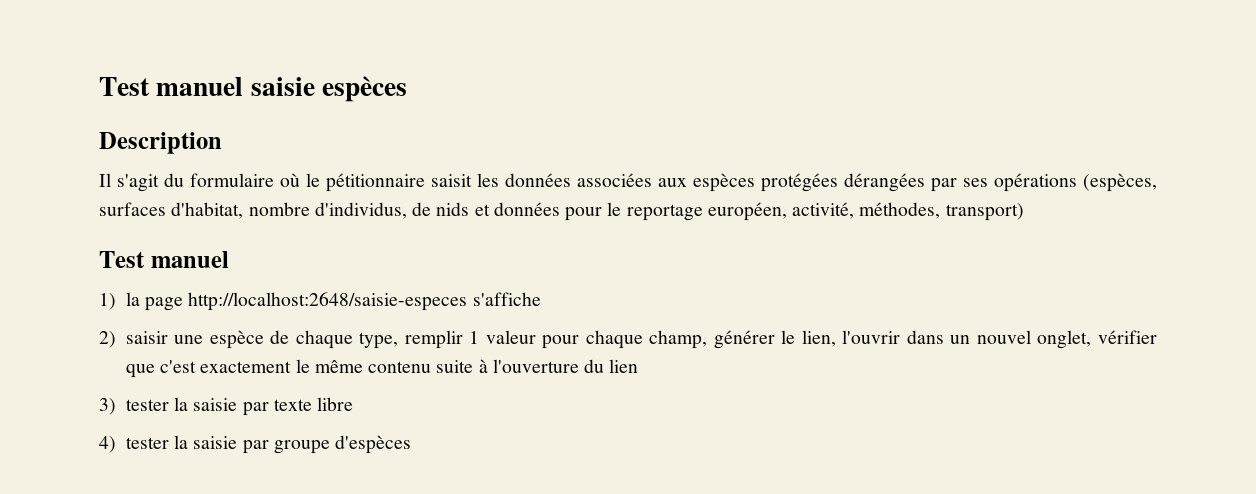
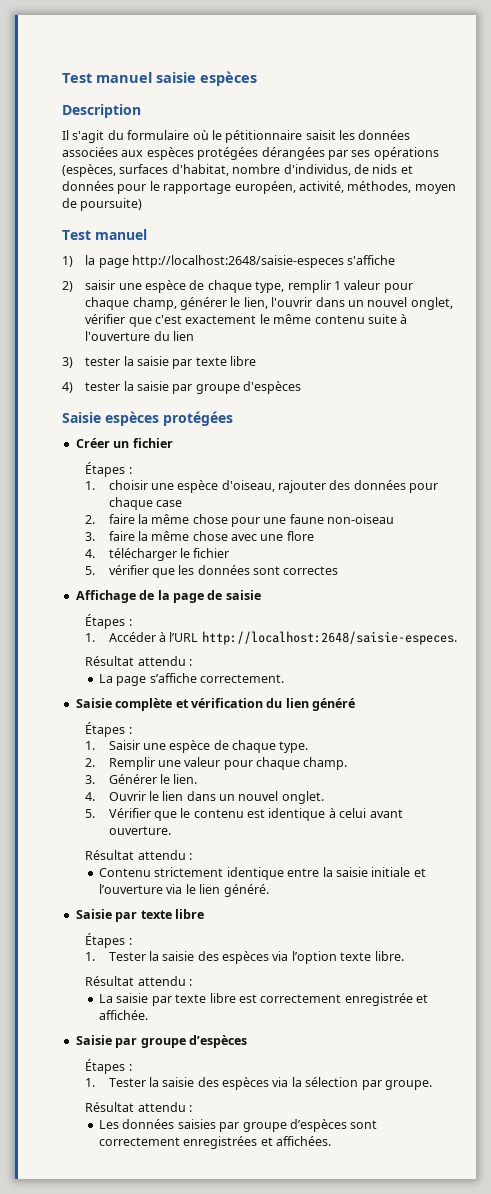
[626,204,703,221] reportage -> [163,182,232,194] rapportage
[945,203,1024,221] transport) -> [414,184,456,194] [62,198,143,211] moyen de poursuite)
(412, 444) none -> [62,411,233,426] [75,438,173,448] [85,462,132,477] [85,480,439,493] [108,497,182,510] [85,514,395,527] [85,531,314,541] [85,548,230,561] [85,565,339,578] [75,590,261,603] [85,614,132,629] [85,631,457,645] [85,656,193,666] [99,673,285,686] [75,698,355,711] [85,722,132,737] [85,740,309,753] [85,757,348,770] [85,774,198,784] [85,791,324,804] [85,808,403,821] [108,826,171,835] [85,850,193,860] [99,867,426,880] [99,884,269,897] [75,909,204,922] [85,933,132,948] [85,951,404,964] [85,976,193,986] [99,993,429,1006] [99,1010,149,1020] [75,1035,247,1048] [85,1059,132,1074] [85,1077,432,1090] [85,1102,193,1112] [99,1119,378,1132] [99,1136,332,1149] // Saisie espèces protégées // Créer un fichier // Étapes : // 1. choisir une espèce d'oiseau, rajouter des données pour chaque case // 2. faire la même chose pour une faune non-oiseau // 3. faire la même chose avec une flore // 4. télécharger le fichier // 5. vérifier que les données sont correctes // Affichage de la page de saisie // Étapes : // 1. Accéder à l’URL http://localhost:2648/saisie-especes. // Résultat attendu : // La page s’affiche correctement. // Saisie complète et vérification du lien généré // Étapes : // 1. Saisir une espèce de chaque type. // 2. Remplir une valeur pour chaque champ. // 3. Générer le lien. // 4. Ouvrir le lien dans un nouvel onglet. // 5. Vérifier que le contenu est identique à celui avant ouverture. // Résultat attendu : // Contenu strictement identique entre la saisie initiale et l’ouverture via le lien généré. // Saisie par texte libre // Étapes : // 1. Tester la saisie des espèces via l’option texte libre. // Résultat attendu : // La saisie par texte libre est correctement enregistrée et affichée. // Saisie par groupe d’espèces // Étapes : // 1. Tester la saisie des espèces via la sélection par groupe. // Résultat attendu : // Les données saisies par groupe d’espèces sont correctement enregistrées et affichées.

